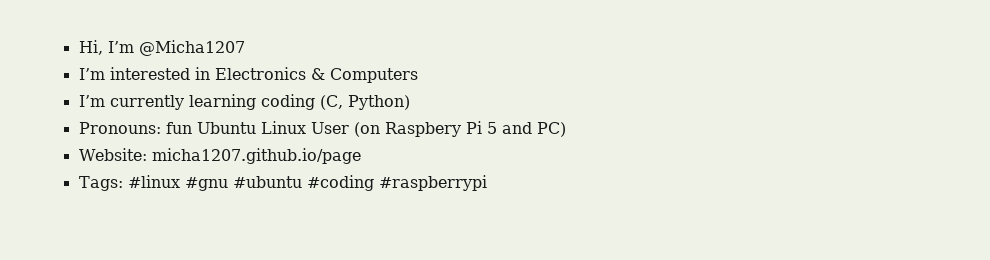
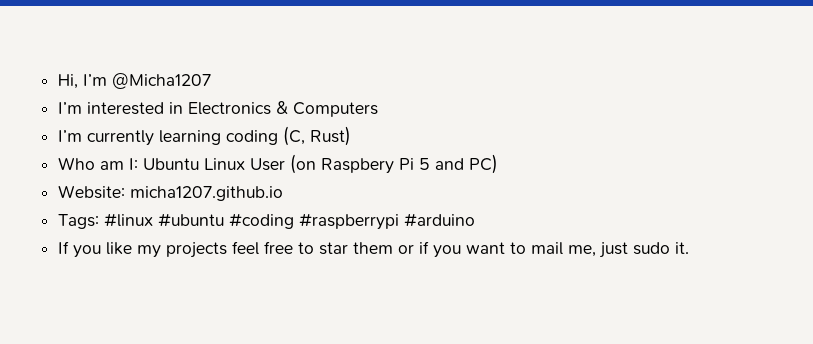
[347,95,410,110] [78,122,192,134] Python) // Pronouns: fun -> [310,126,352,146] [58,157,139,170] Rust) // Who am I:
[151,148,361,164] micha1207.github.io/page -> [130,186,284,201] micha1207.github.io
[184,177,228,191] #gnu -> (154, 220) none
(487, 183) none -> [404,213,476,227] [58,241,690,258] #arduino // If you like my projects feel free to star them or if you want to mail me, just sudo it.

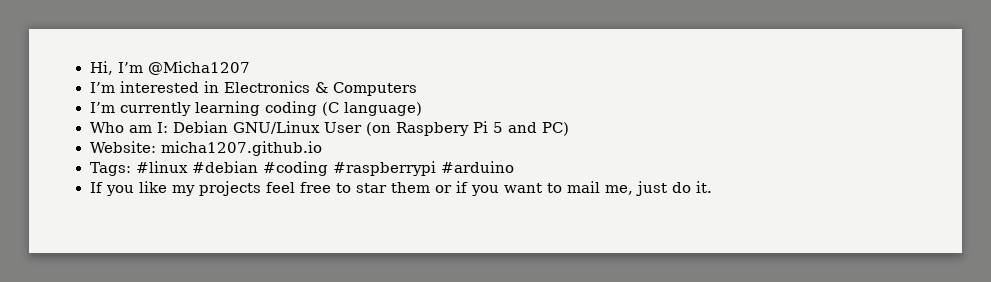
[283,126,352,146] (C, Rust) -> [321,102,422,116] (C language)
[143,158,246,170] Ubuntu Linux -> [172,121,320,134] Debian GNU/Linux
[158,213,225,227] #ubuntu -> [192,161,259,173] #debian
[633,242,671,255] sudo -> [671,182,691,193] do

